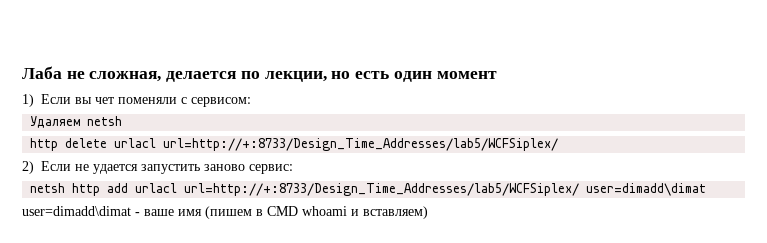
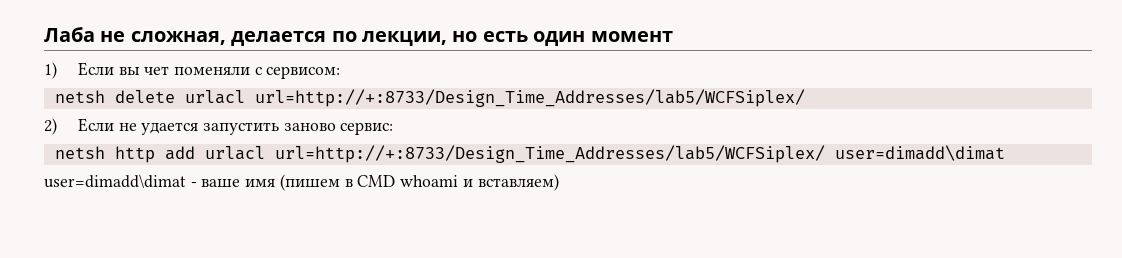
[30,116,123,128] [30,138,59,151] Удаляем netsh // http -> [54,90,105,103] netsh

